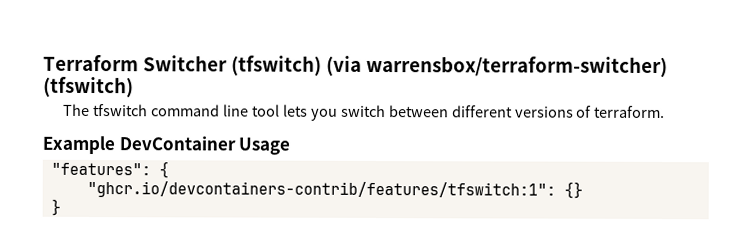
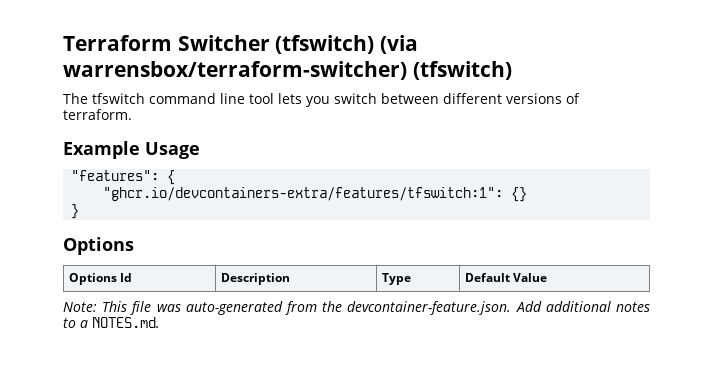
[118,136,236,151] DevContainer -> (140, 150) none
[86,180,556,199] "ghcr.io/devcontainers-contrib/features/tfswitch:1": -> [103,187,504,201] "ghcr.io/devcontainers-extra/features/tfswitch:1":
(61, 207) none -> [63,237,134,255] [69,273,133,285] [221,273,291,285] [382,273,412,285] [465,273,548,282] [63,301,650,315] [63,317,160,328] // Options // Options Id | Description | Type | Default Value // Note: This file was auto-generated from the devcontainer-feature.json. Add additional notes to a NOTES.md.

